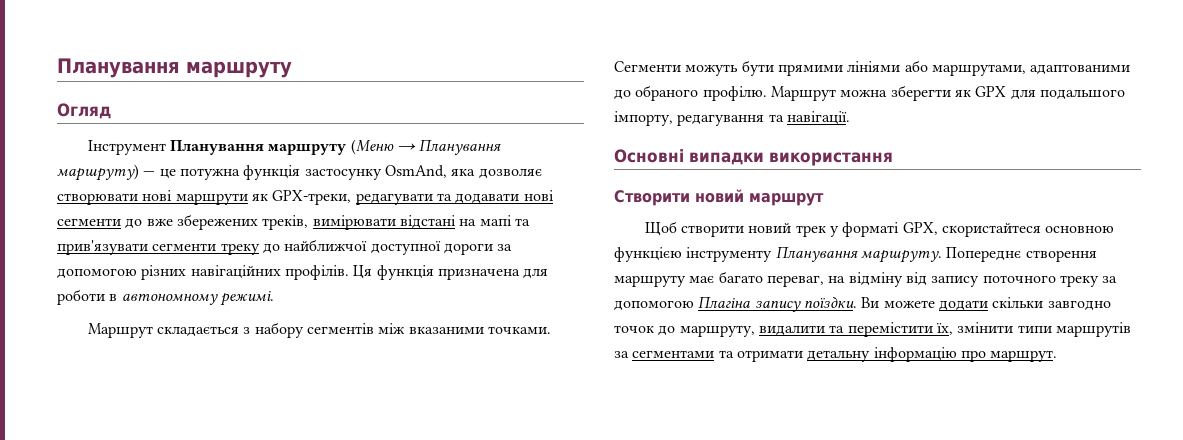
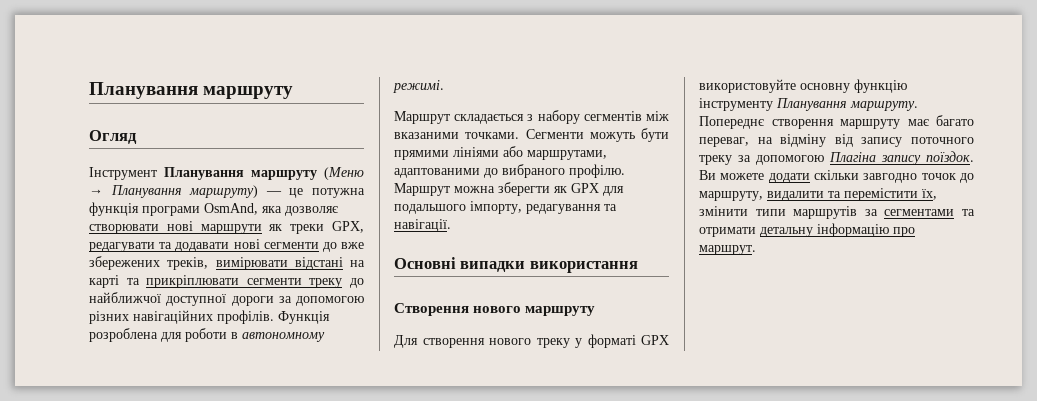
[304,168,382,180] застосунку -> [142,206,200,216] програми
[272,190,352,205] GPX-треки, -> [290,221,364,234] треки GPX,
[479,215,530,226] [57,240,148,255] мапі та прив'язувати -> [89,275,240,288] карті та прикріплювати
[353,265,520,280] Ця функція призначена -> [278,311,330,324] [89,328,158,342] Функція розроблена
[635,85,699,101] обраного -> [502,164,565,178] вибраного
[614,189,824,206] [644,221,1115,237] [614,247,682,262] Створити новий маршрут // Щоб створити новий трек у форматі GPX, скористайтеся основною функцією -> [394,303,596,316] [394,334,669,348] [699,79,907,93] Створення нового маршруту // Для створення нового треку у форматі GPX використовуйте основну функцію
[803,296,857,308] поїздки. -> [926,151,974,162] поїздок.

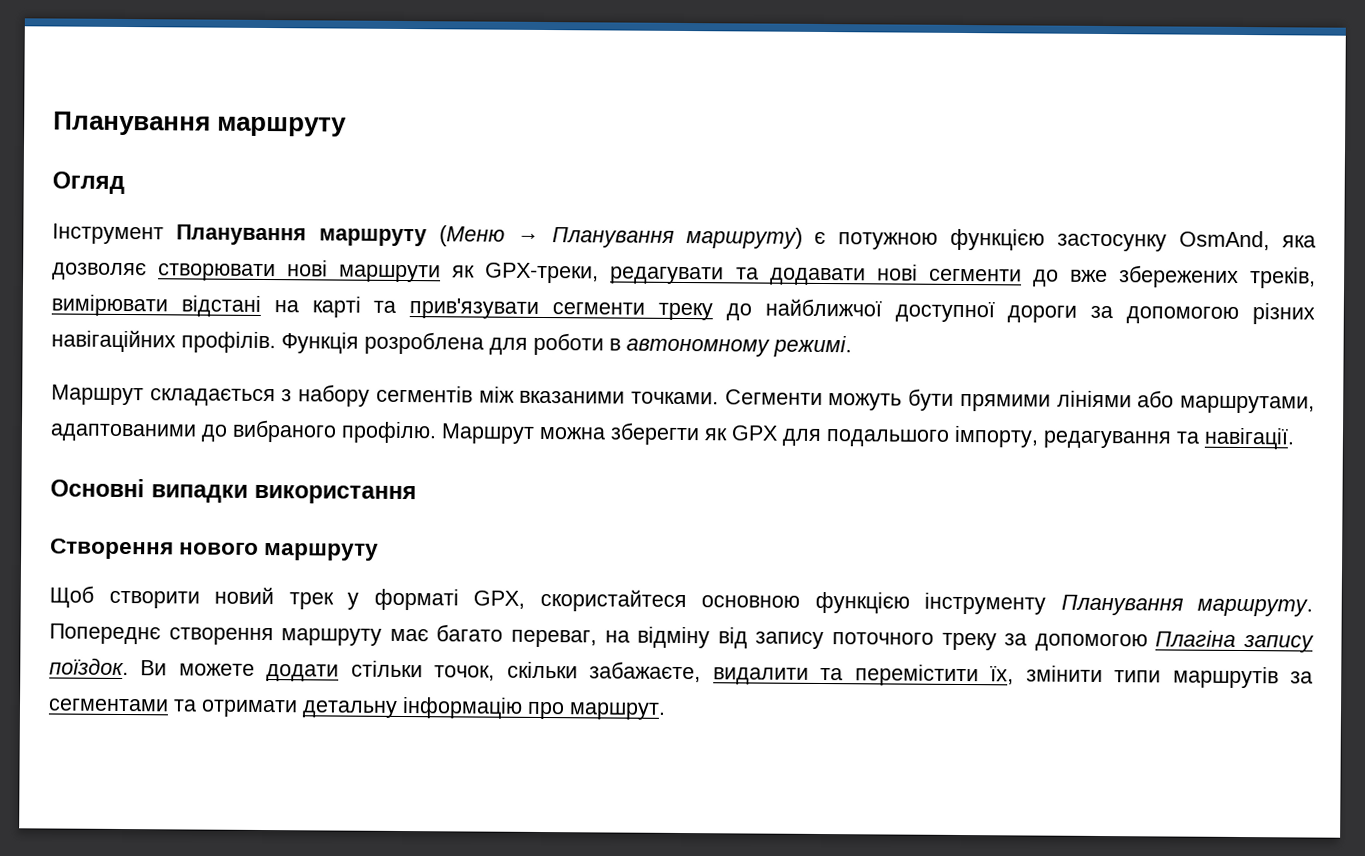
[265,188,365,198] [89,202,200,216] — це потужна функція програми -> [814,228,1168,252] є потужною функцією застосунку
[290,221,364,234] треки GPX, -> [485,262,600,284] GPX-треки,
[146,275,240,288] прикріплювати -> [409,298,540,319] прив'язувати
[394,334,669,348] [699,79,907,93] Для створення нового треку у форматі GPX використовуйте основну функцію -> [49,585,910,614] Щоб створити новий трек у форматі GPX, скористайтеся основною функцією
[814,170,974,183] [699,191,763,201] скільки завгодно точок до маршруту, -> [350,660,702,683] стільки точок, скільки забажаєте,

